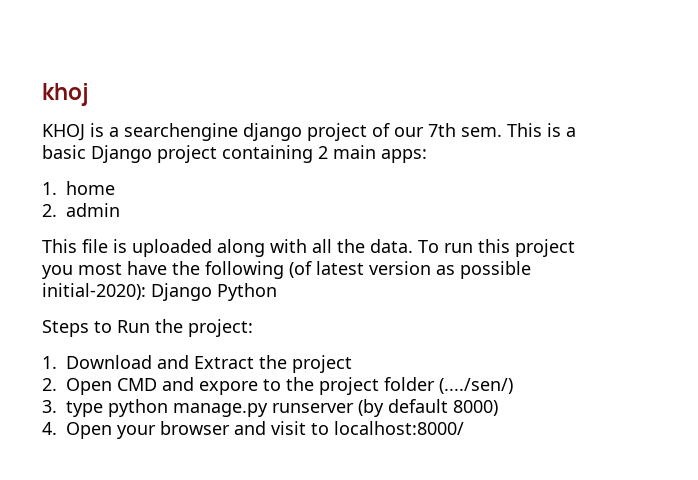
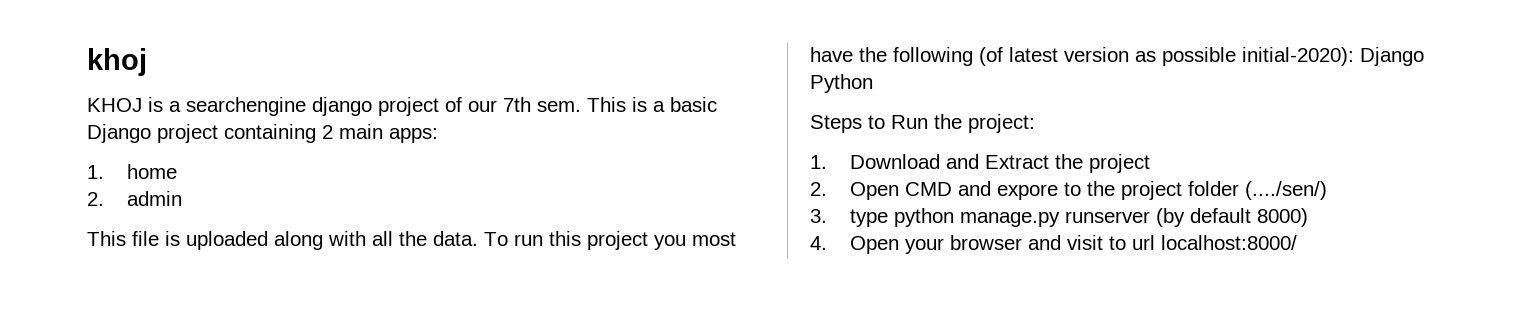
(329, 429) none -> [1131,235,1155,250] url

